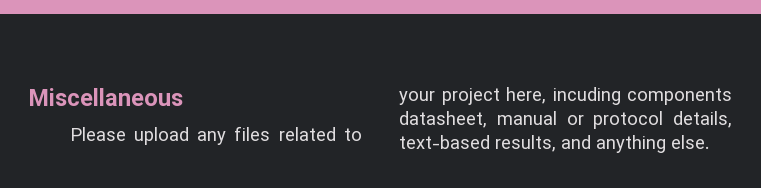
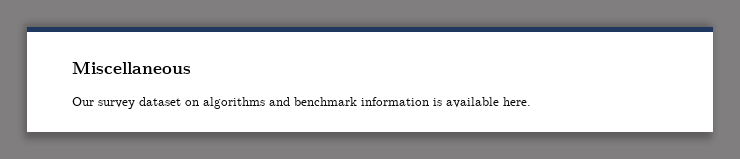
[69,126,362,145] [399,87,732,105] [399,111,732,129] [399,135,709,153] Please upload any files related to your project here, incuding components datasheet, manual or protocol details, text-based results, and anything else. -> [72,97,531,109] Our survey dataset on algorithms and benchmark information is available here.

